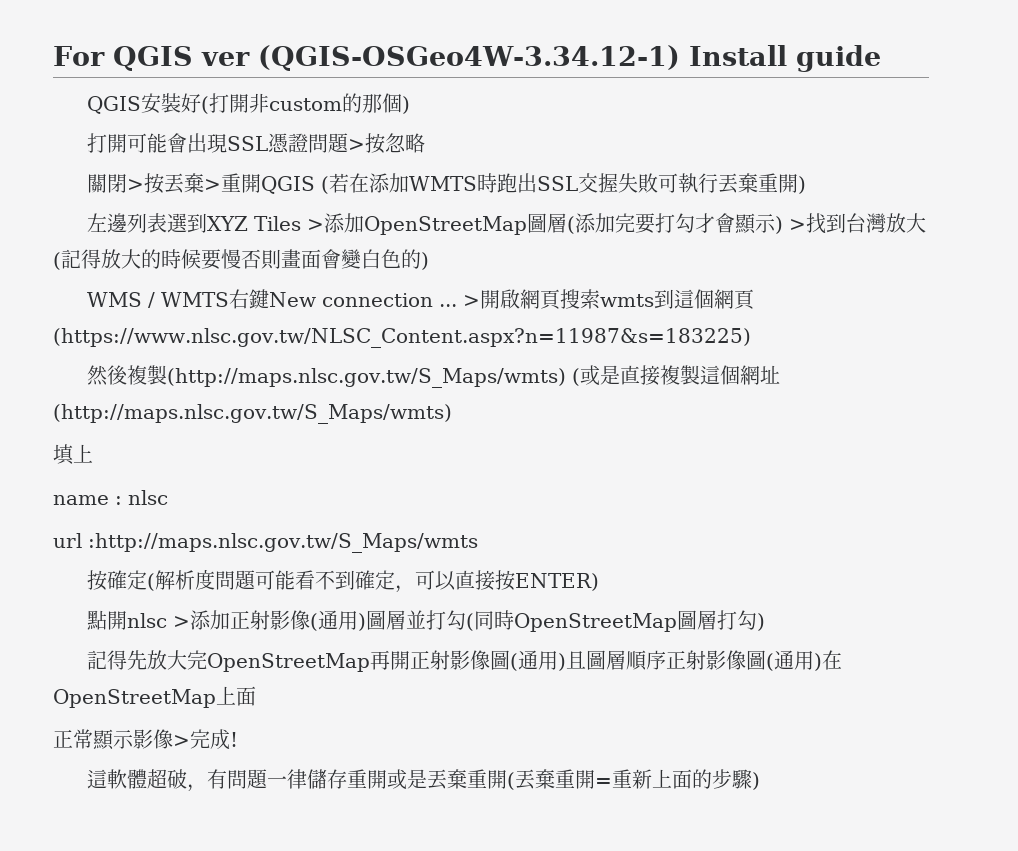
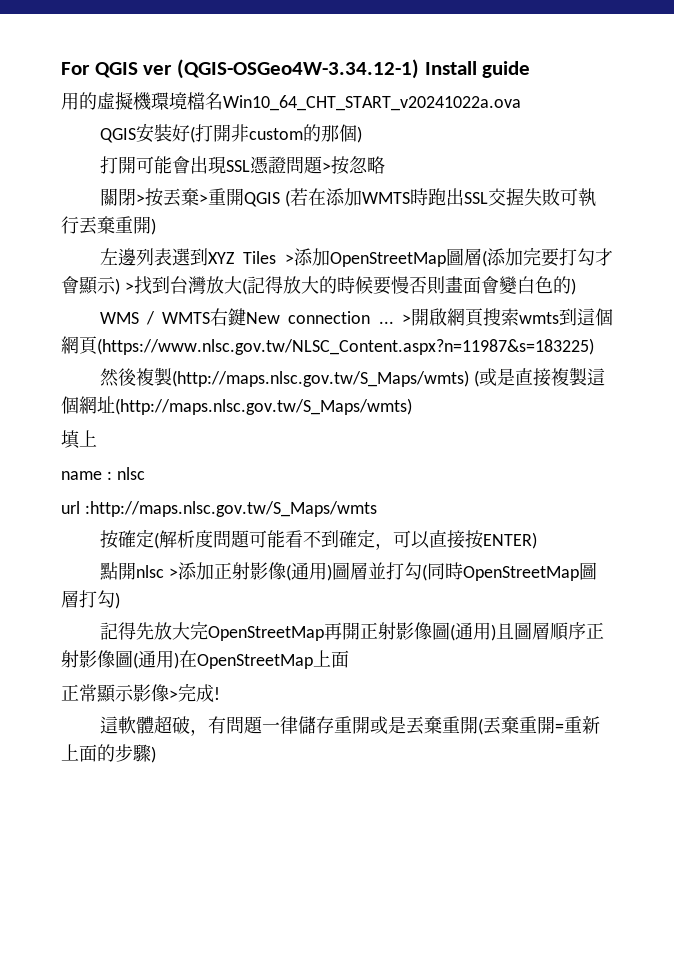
(881, 58) none -> [61,92,521,111] // 用的虛擬機環境檔名Win10_64_CHT_START_v20241022a.ova

